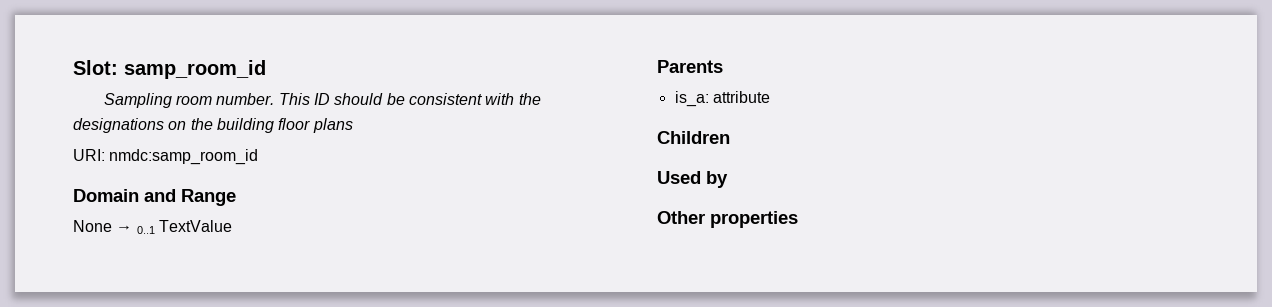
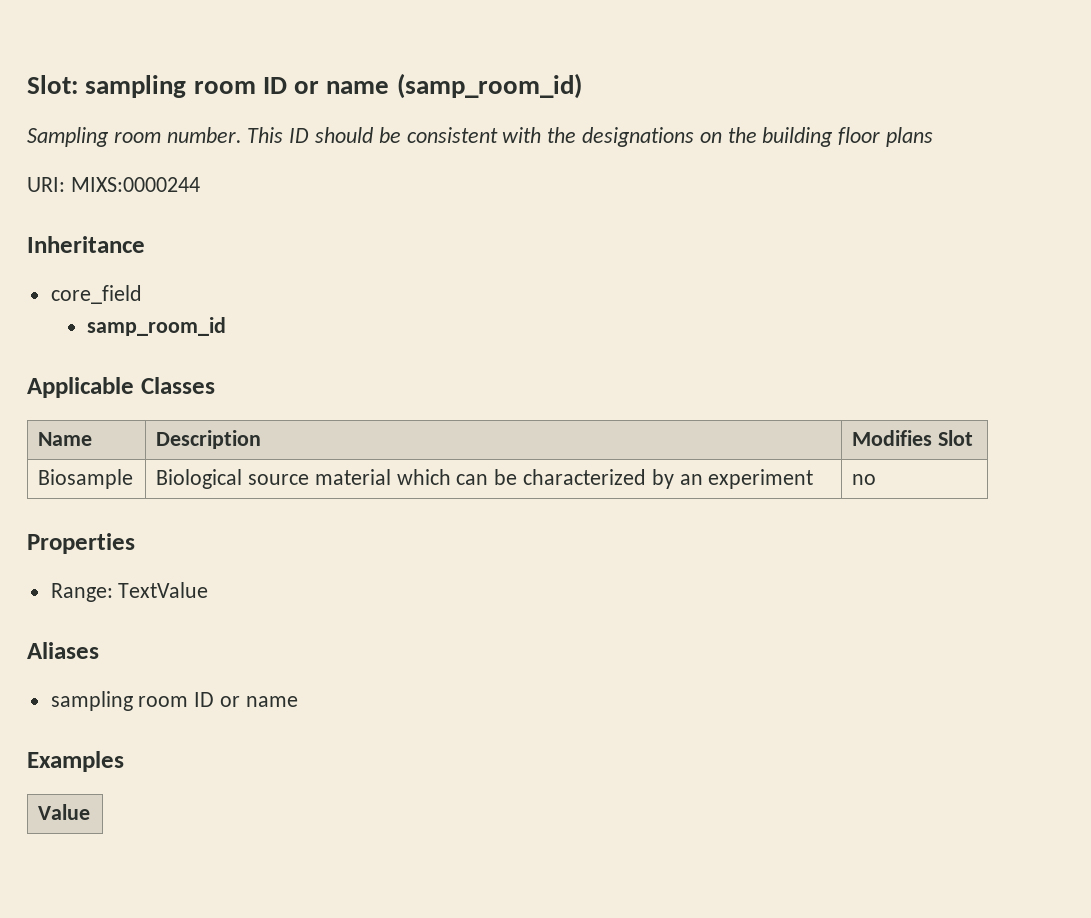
[124,60,266,79] samp_room_id -> [85,73,582,99] sampling room ID or name (samp_room_id)
[109,149,259,165] [73,189,236,206] [73,220,232,234] [657,60,723,73] [674,91,770,107] [657,131,730,144] [657,171,728,188] [657,211,798,228] nmdc:samp_room_id // Domain and Range // None → 0..1 TextValue // Parents // is_a: attribute // Children // Used by // Other properties -> [70,177,200,192] [27,236,145,253] [50,285,142,304] [86,317,226,336] [27,377,215,398] [38,432,93,446] [156,430,262,449] [852,430,973,446] [38,469,134,489] [156,469,814,489] [852,474,877,485] [27,533,135,554] [50,582,209,602] [27,642,99,659] [50,691,298,711] [27,751,124,772] [38,804,91,820] MIXS:0000244 // Inheritance // core_field // samp_room_id // Applicable Classes // Name | Description | Modifies Slot // Biosample | Biological source material which can be characterized by an experiment | no // Properties // Range: TextValue // Aliases // sampling room ID or name // Examples // Value

